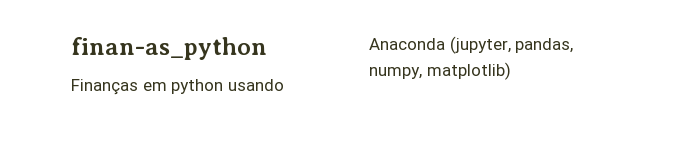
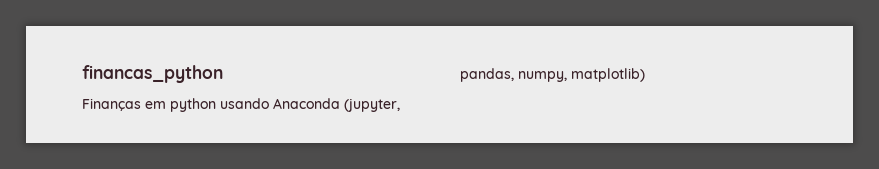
[71,37,267,60] finan-as_python -> [82,65,223,83] financas_python

